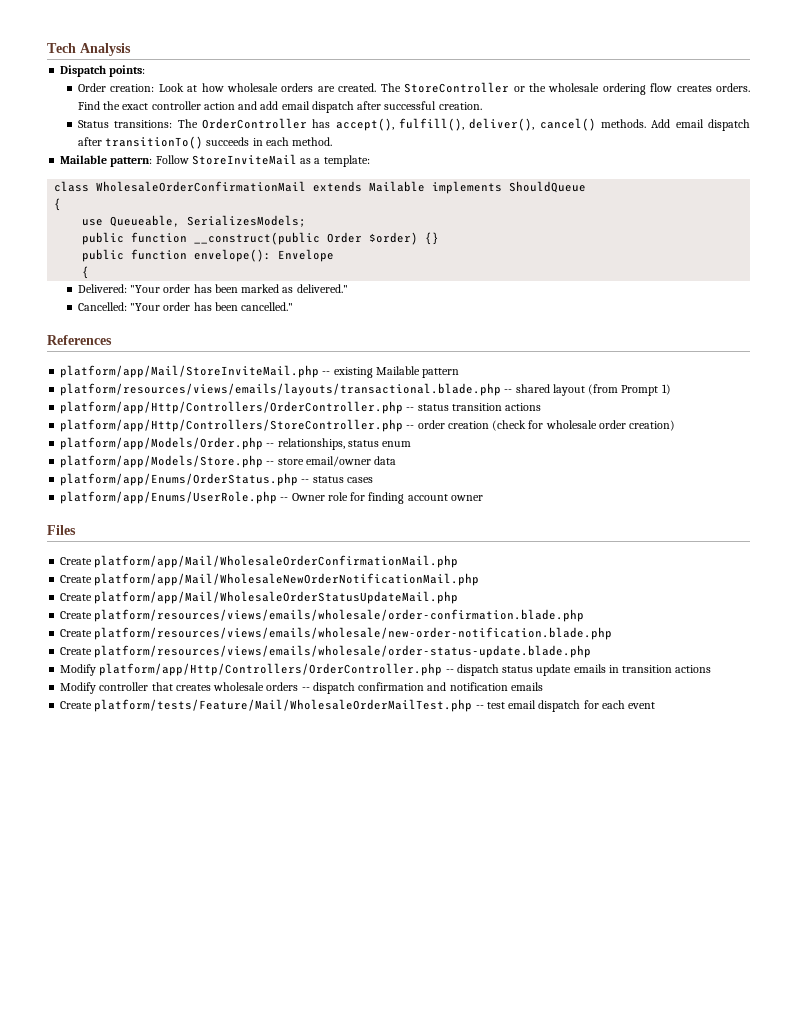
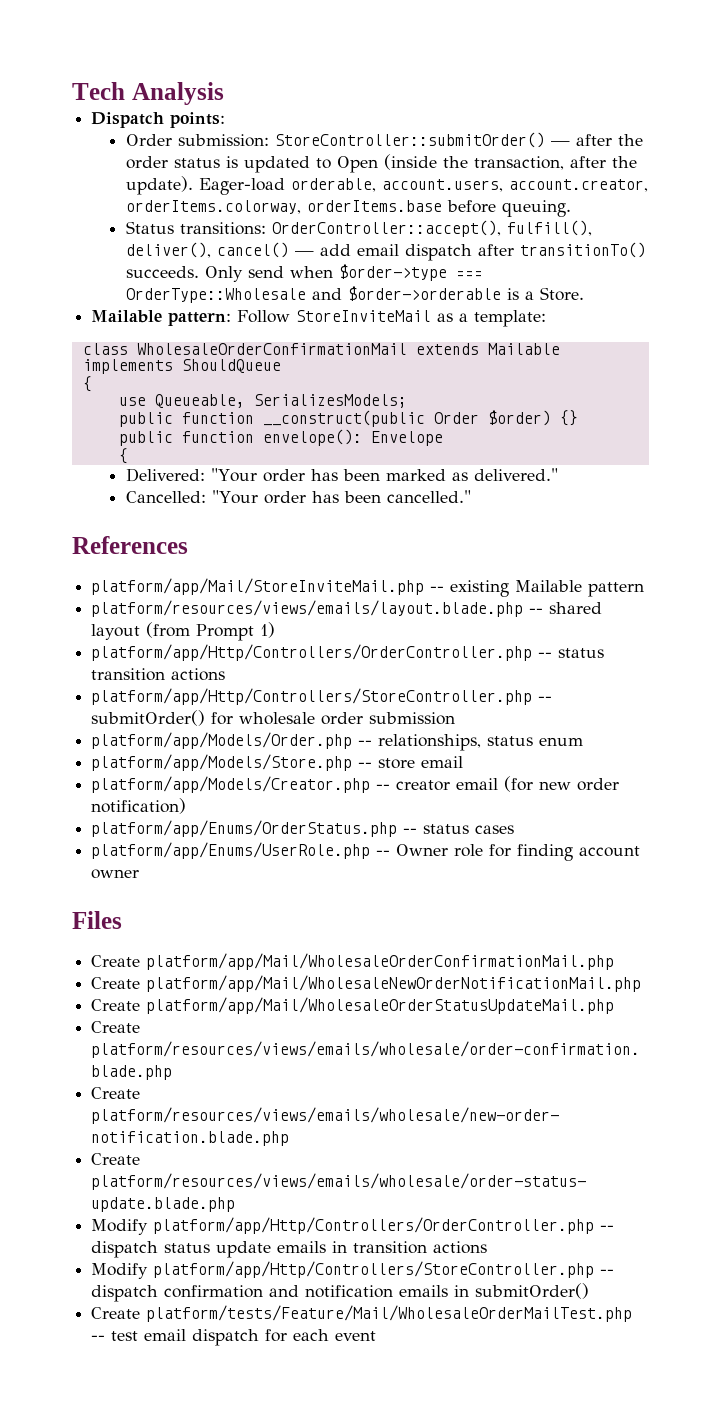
[110,82,750,95] [77,101,482,113] [77,118,750,131] [77,136,333,149] creation: Look at how wholesale orders are created. The StoreController or the wholesale ordering flow creates orders. Find the exact controller action and add email dispatch after successful creation. // Status transitions: The OrderController has accept(), fulfill(), deliver(), cancel() methods. Add email dispatch after transitionTo() succeeds in each method. -> [177,132,643,148] [125,154,637,173] [125,176,648,195] [125,200,571,217] [125,220,592,237] [125,242,646,261] [125,264,483,282] [125,286,584,303] submission: StoreController::submitOrder() — after the order status is updated to Open (inside the transaction, after the update). Eager-load orderable, account.users, account.creator, orderItems.colorway, orderItems.base before queuing. // Status transitions: OrderController::accept(), fulfill(), deliver(), cancel() — add email dispatch after transitionTo() succeeds. Only send when $order->type === OrderType::Wholesale and $order->orderable is a Store.
[60,383,502,396] platform/resources/views/emails/layouts/transactional.blade.php -> [91,600,524,617] platform/resources/views/emails/layout.blade.php
[417,420,527,431] order creation (check -> [91,710,206,726] submitOrder()
[629,420,676,431] creation) -> [369,712,456,725] submission
[305,456,397,467] email/owner data -> [421,756,464,768] [91,776,620,793] [91,798,187,814] email // platform/app/Models/Creator.php -- creator email (for new order notification)
[99,682,299,691] controller that creates wholesale orders -> [153,1261,595,1278] platform/app/Http/Controllers/StoreController.php
(543, 686) none -> [454,1283,590,1299] in submitOrder()

